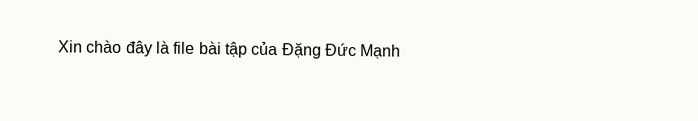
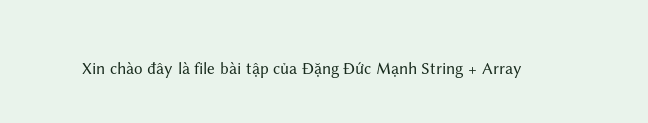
(402, 52) none -> [421,63,522,78] String + Array

